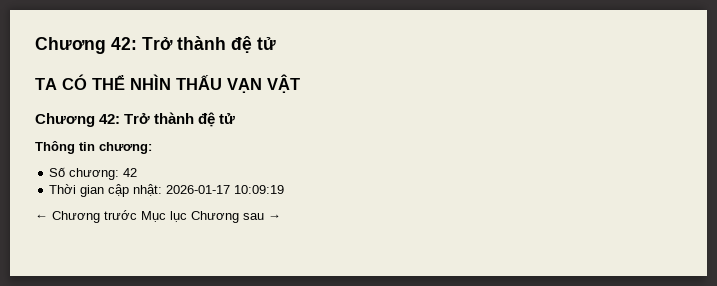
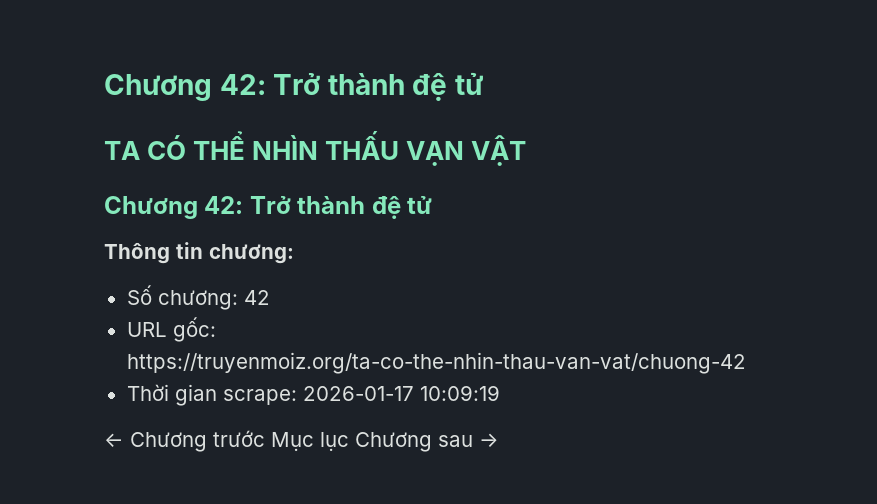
(138, 172) none -> [126,317,216,342] [126,352,746,374] // URL gốc: https://truyenmoiz.org/ta-co-the-nhin-thau-van-vat/chuong-42
[108,184,163,197] cập nhật: -> [222,389,297,405] scrape:

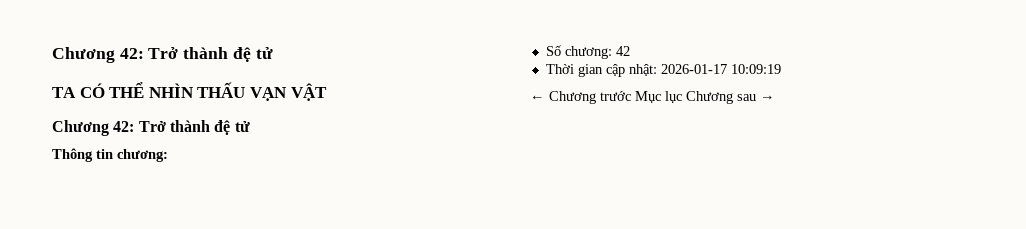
[126,317,216,342] [126,352,746,374] // URL gốc: https://truyenmoiz.org/ta-co-the-nhin-thau-van-vat/chuong-42 -> (630, 51) none
[222,389,297,405] scrape: -> [605,64,657,77] cập nhật:

